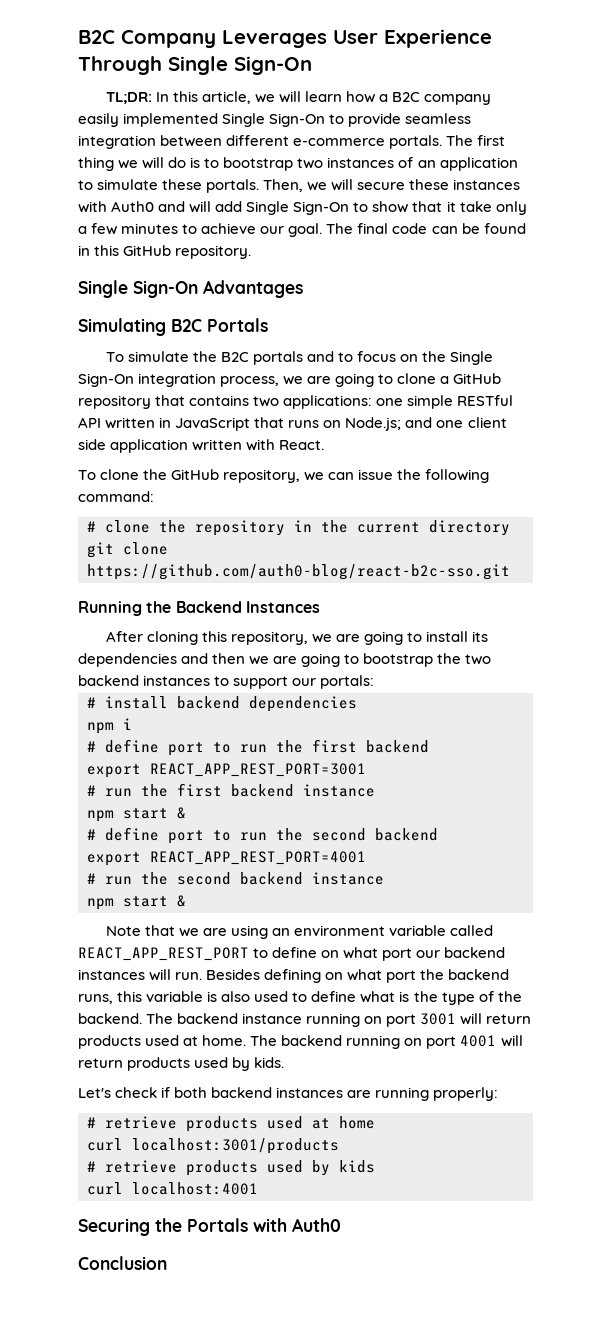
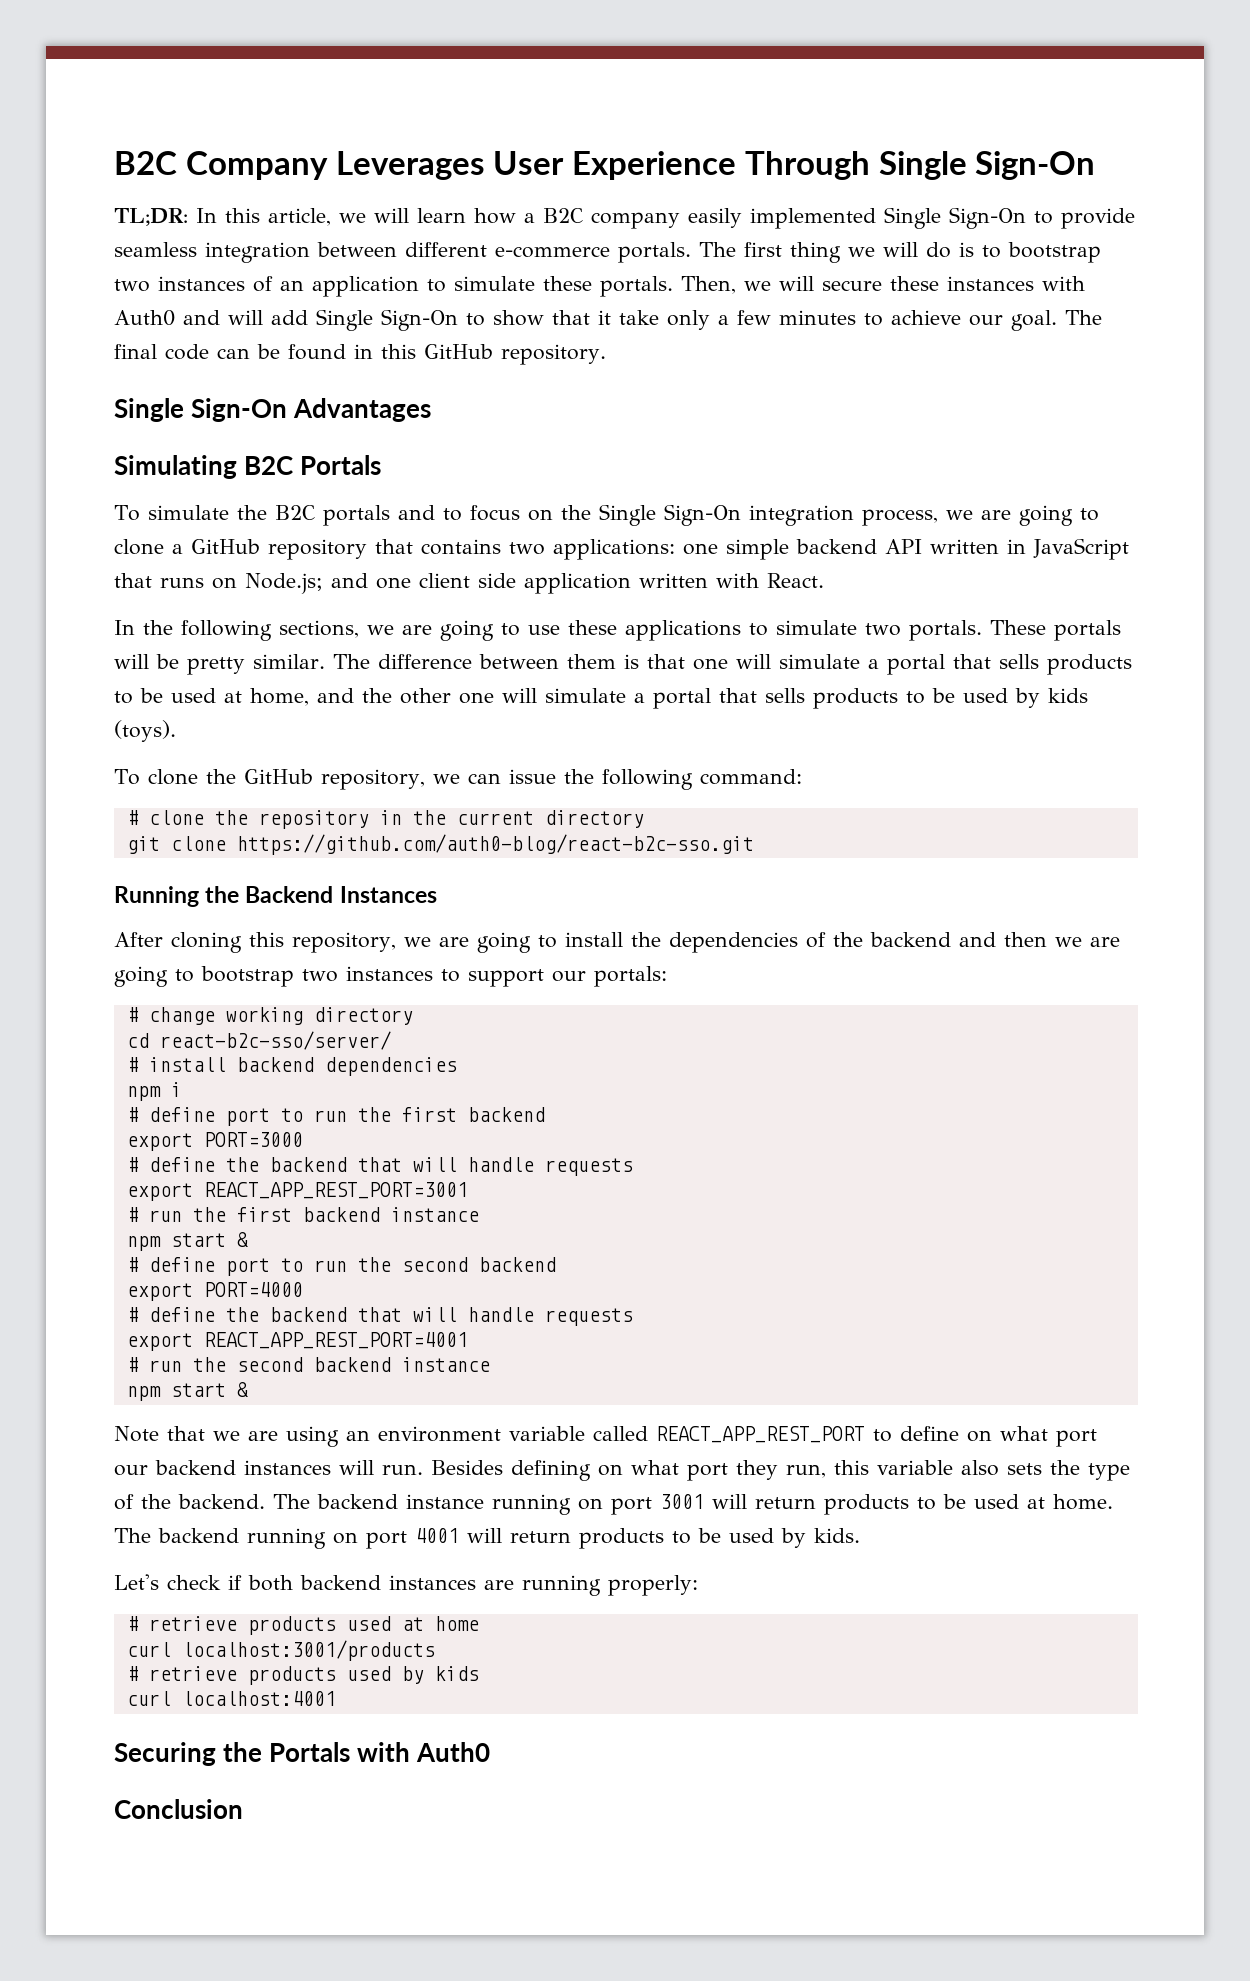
[457,395,514,406] RESTful -> [796,539,877,554] backend
(325, 445) none -> [114,620,1121,641] [114,654,1132,675] [114,688,1088,709] [114,720,176,742] // In the following sections, we are going to use these applications to simulate two portals. These portals will be pretty similar. The difference between them is that one will simulate a portal that sells products to be used at home, and the other one will simulate a portal that sells products to be used by kids (toys).
[472,631,489,642] [78,653,177,667] its dependencies -> [630,932,951,953] the dependencies of the backend
[437,653,492,665] [78,675,139,686] the two backend -> [302,969,338,982] two
(375, 682) none -> [126,1007,413,1025] [126,1031,391,1050] // # change working directory // cd react-b2c-sso/server/
(429, 746) none -> [126,1132,303,1151] [126,1157,633,1176] // export PORT=3000 // # define the backend that will handle requests
(438, 834) none -> [126,1282,303,1301] [126,1307,633,1326] // export PORT=4000 // # define the backend that will handle requests
[420,969,510,980] [78,991,410,1004] the backend runs, this variable is also used to define what is -> [736,1460,1042,1480] they run, this variable also sets
(141, 1042) none -> [917,1494,966,1510] to be
(191, 1064) none -> [672,1528,721,1544] to be

